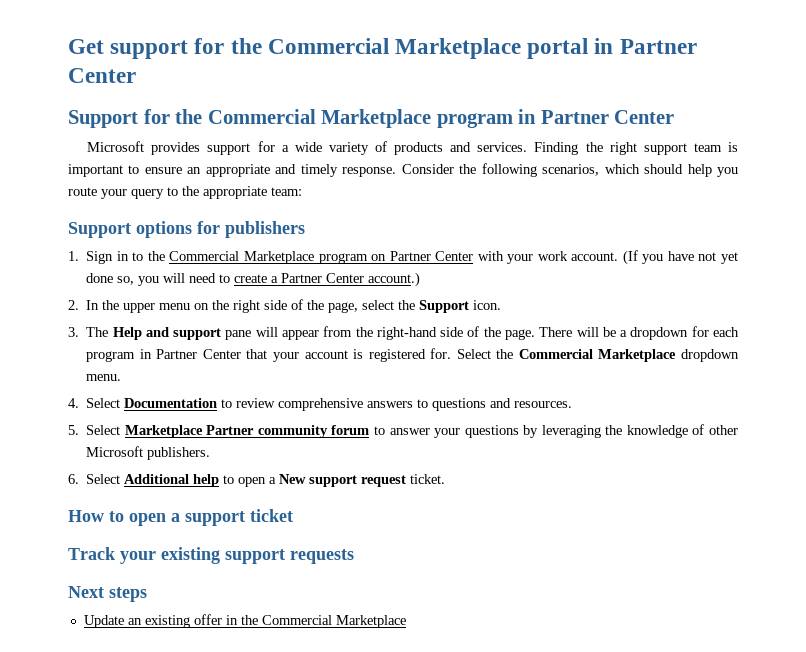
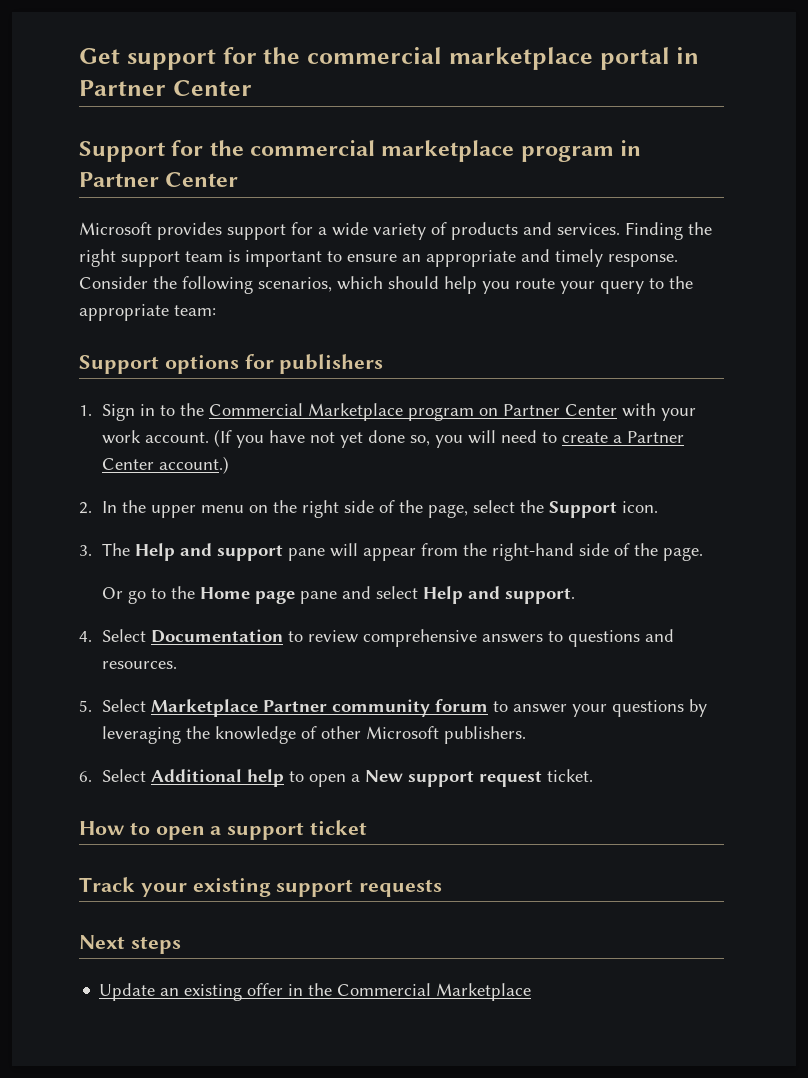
[267,38,522,59] Commercial Marketplace -> [307,47,593,70] commercial marketplace
[207,109,432,128] Commercial Marketplace -> [250,140,515,162] commercial marketplace
[539,326,740,340] [86,348,740,362] [86,374,122,381] There will be a dropdown for each program in Partner Center that your account is registered for. Select the Commercial Marketplace dropdown menu. -> [102,586,576,604] // Or go to the Home page pane and select Help and support.

